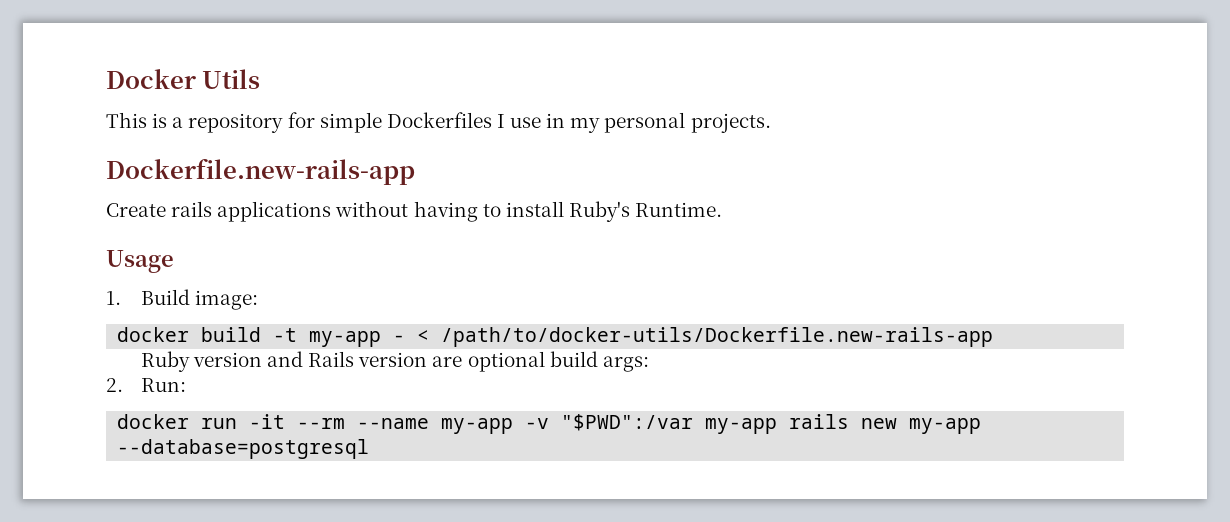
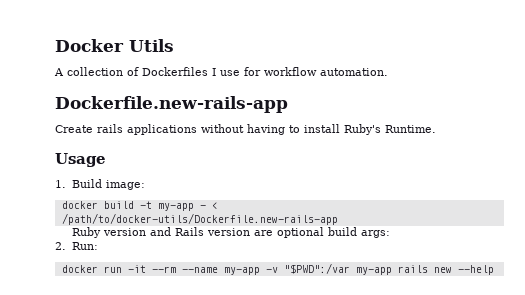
[106,112,771,133] This is a repository for simple Dockerfiles I use in my personal projects. -> [54,67,388,76] A collection of Dockerfiles I use for workflow automation.
[909,418,982,434] [117,439,370,459] my-app --database=postgresql -> [457,265,494,275] --help

